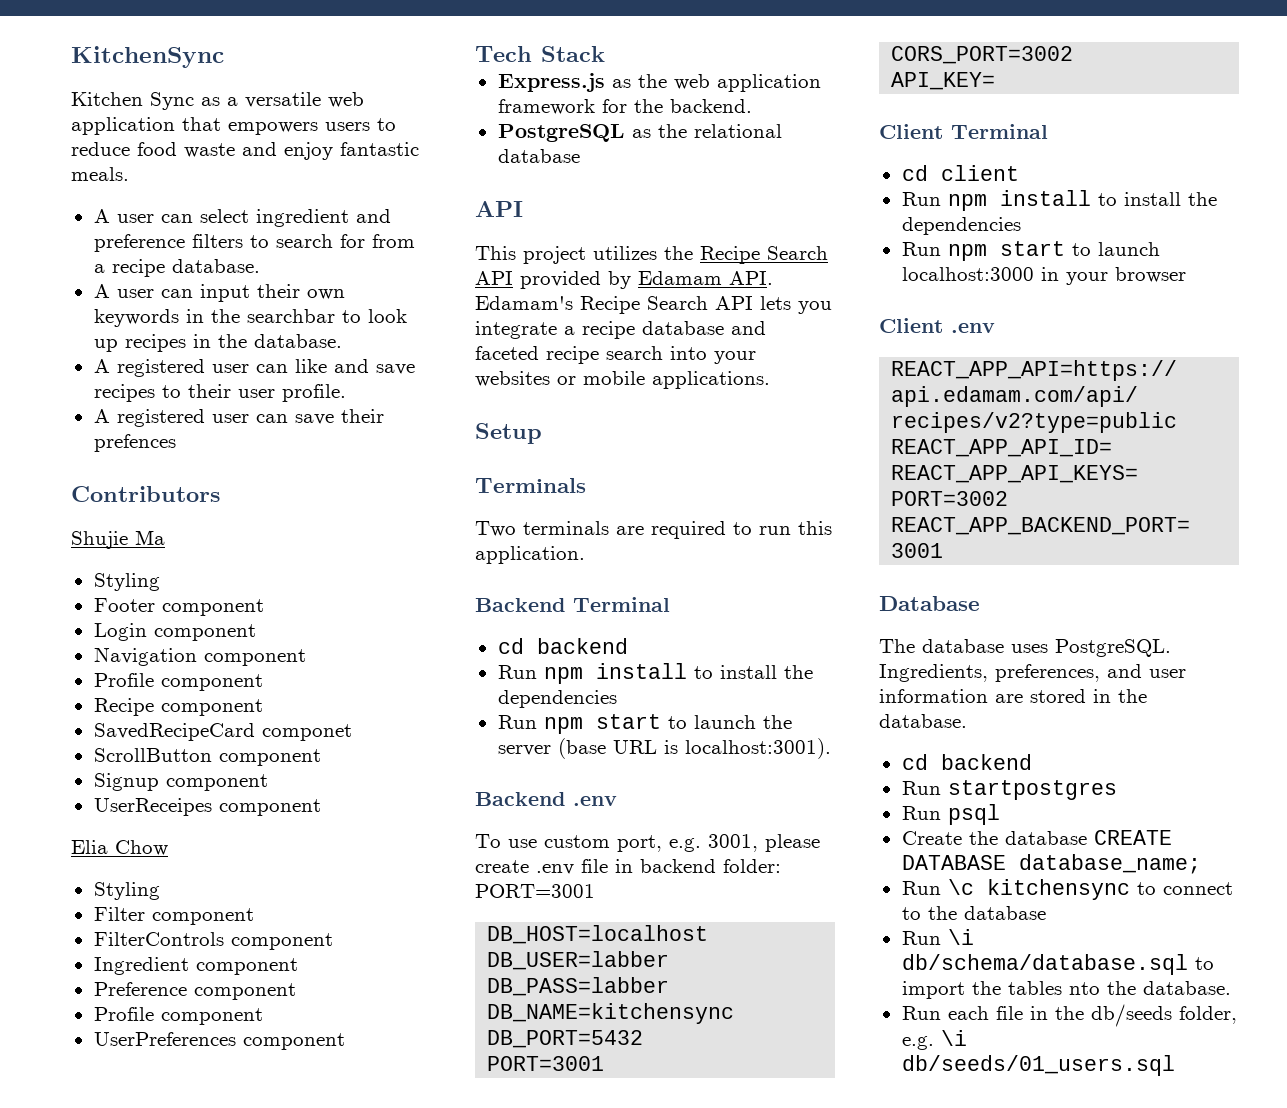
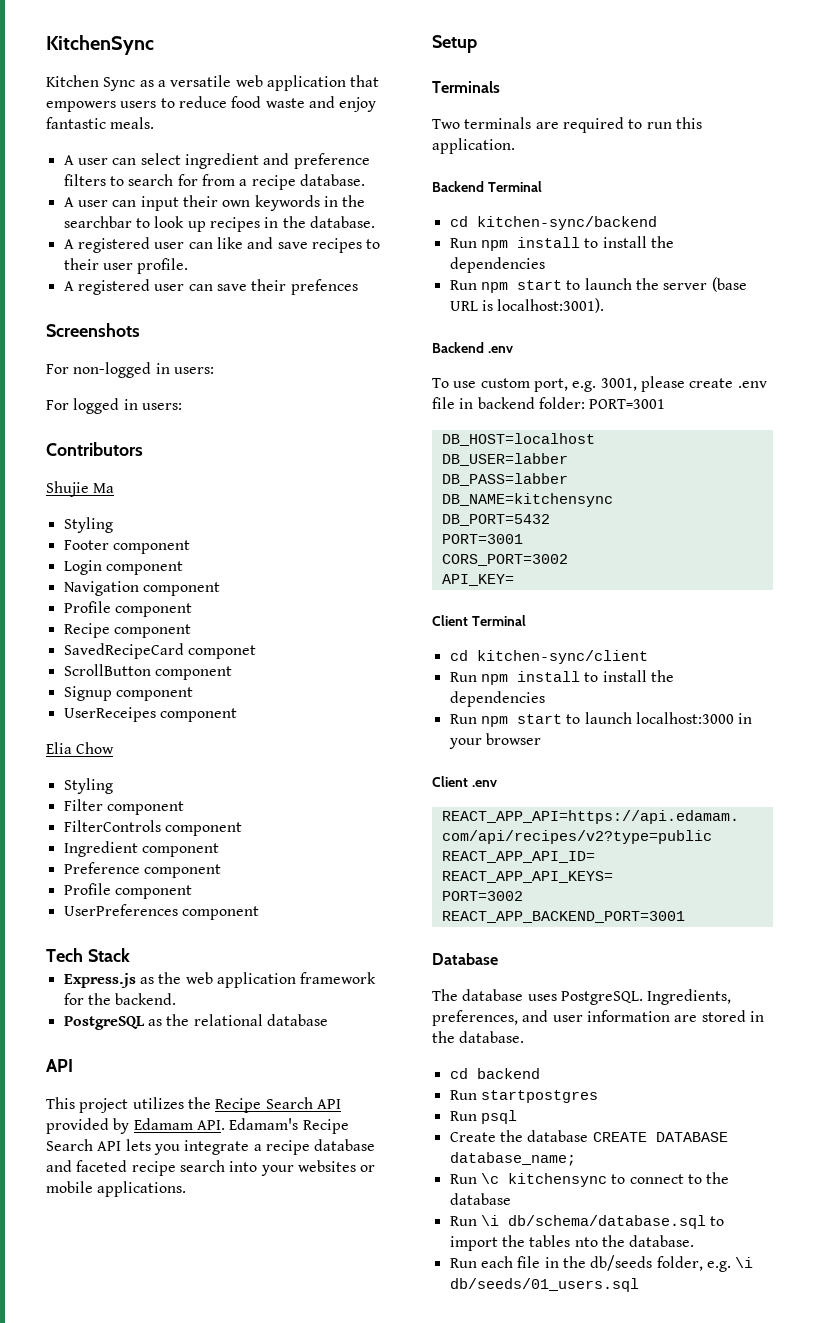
(176, 443) none -> [46,323,140,337] [46,362,214,378] [46,398,182,414] // Screenshots // For non-logged in users: // For logged in users:
[536,638,628,654] backend -> [476,216,657,230] kitchen-sync/backend
[940,165,1019,181] client -> [476,650,648,664] kitchen-sync/client

